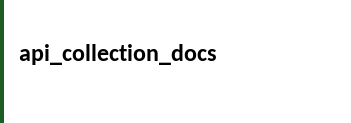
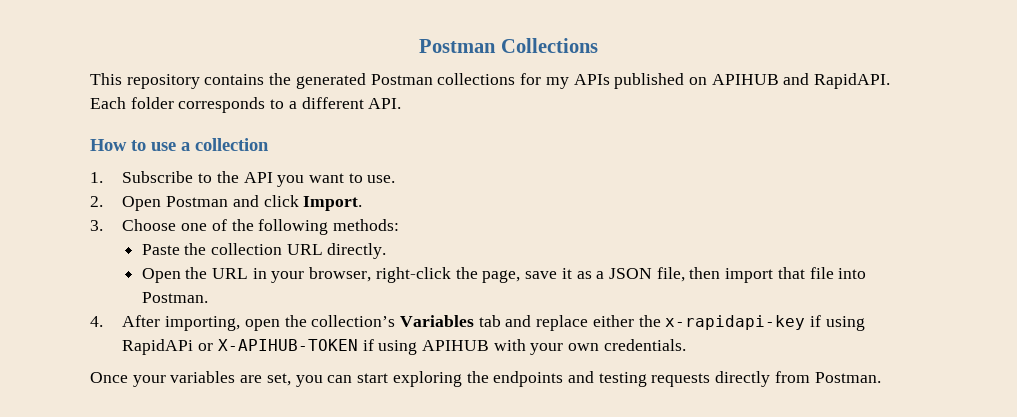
[19,44,217,65] api_collection_docs -> [419,38,598,53] [90,73,891,89] [90,97,402,113] [90,138,269,151] [90,171,396,187] [90,195,363,211] [90,219,399,235] [141,243,387,259] [141,267,867,283] [141,292,208,303] [90,315,865,331] [122,339,686,355] [90,371,881,387] Postman Collections // This repository contains the generated Postman collections for my APIs published on APIHUB and RapidAPI. Each folder corresponds to a different API. // How to use a collection // 1. Subscribe to the API you want to use. // 2. Open Postman and click Import. // 3. Choose one of the following methods: // Paste the collection URL directly. // Open the URL in your browser, right-click the page, save it as a JSON file, then import that file into Postman. // 4. After importing, open the collection’s Variables tab and replace either the x-rapidapi-key if using RapidAPi or X-APIHUB-TOKEN if using APIHUB with your own credentials. // Once your variables are set, you can start exploring the endpoints and testing requests directly from Postman.

